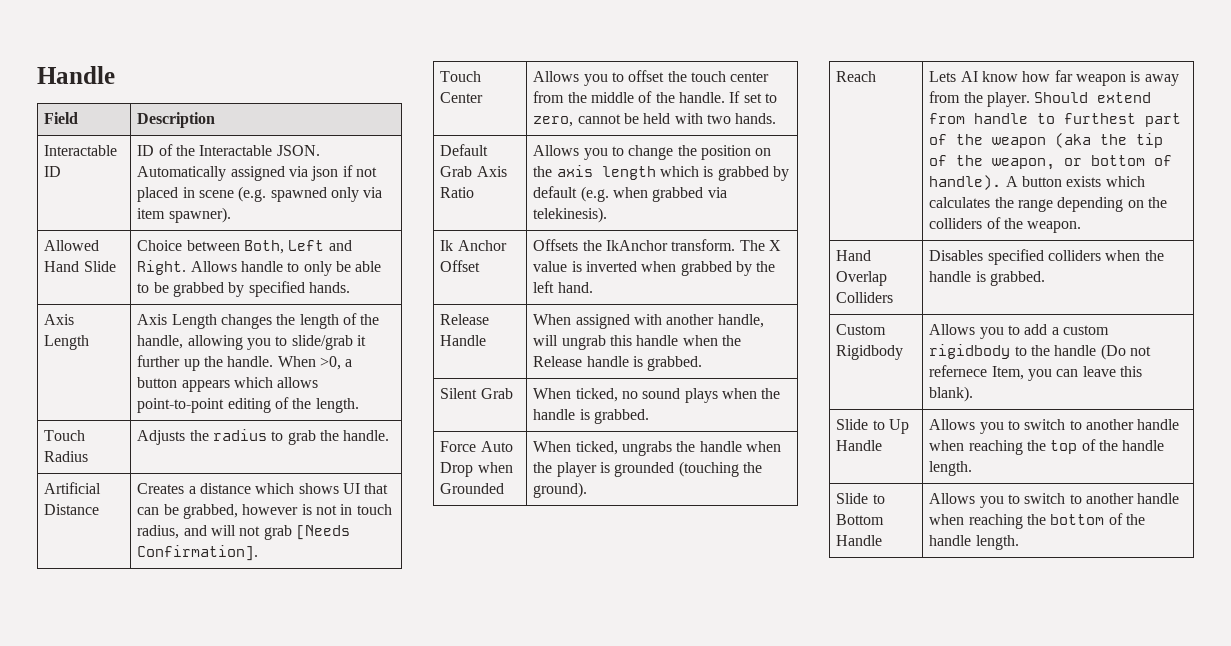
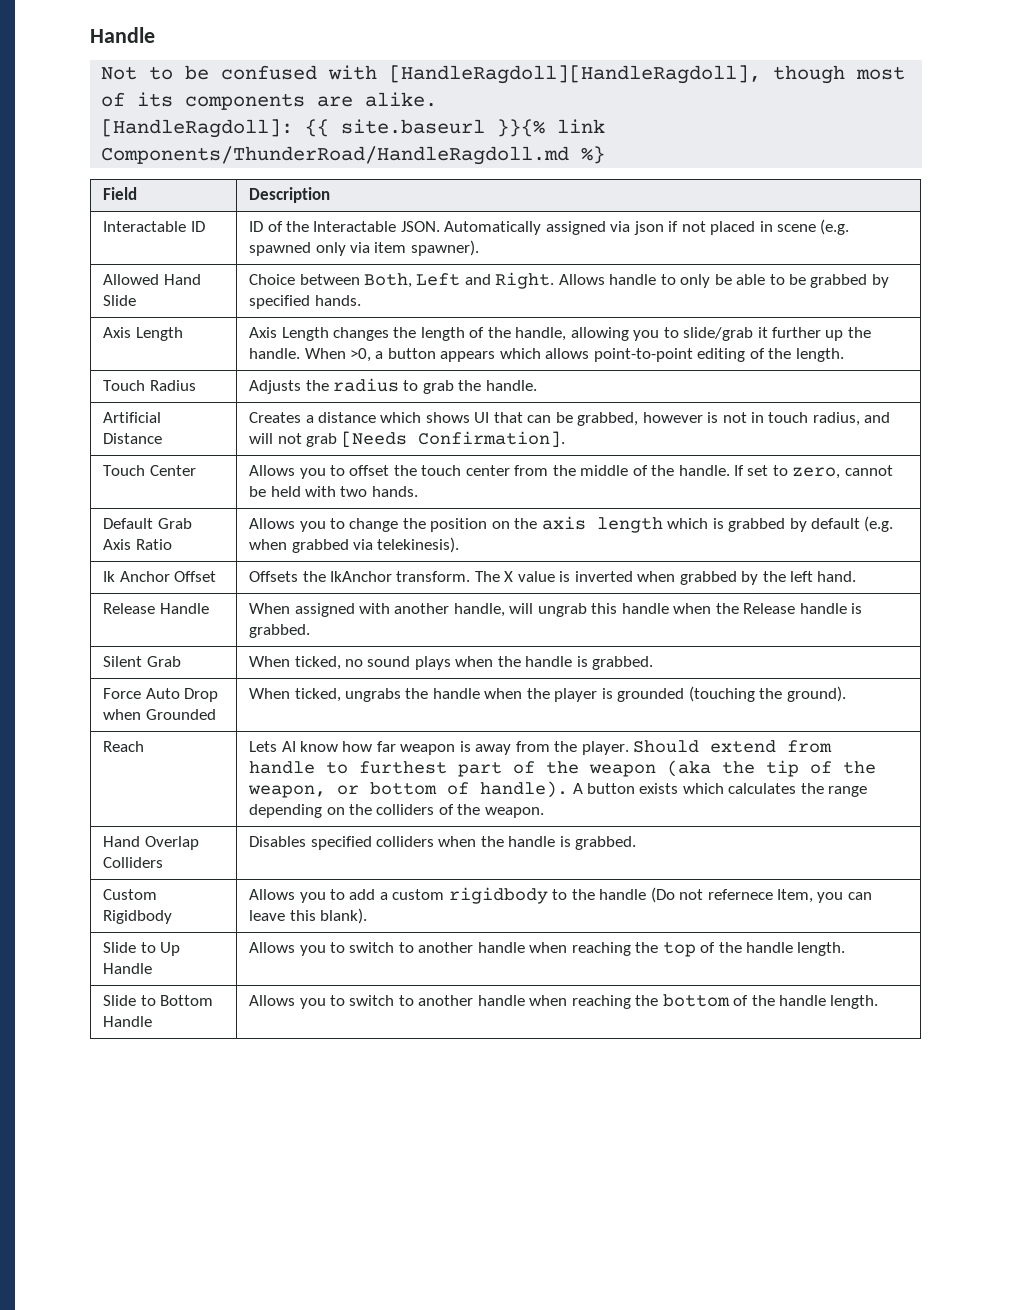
[37,66,115,84] Handle -> [90,27,155,43] [101,65,906,84] [101,92,438,110] [101,119,606,138] [101,146,606,165] Handle // Not to be confused with [HandleRagdoll][HandleRagdoll], though most of its components are alike. // [HandleRagdoll]: {{ site.baseurl }}{% link Components/ThunderRoad/HandleRagdoll.md %}

